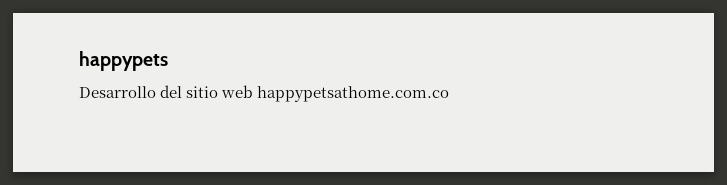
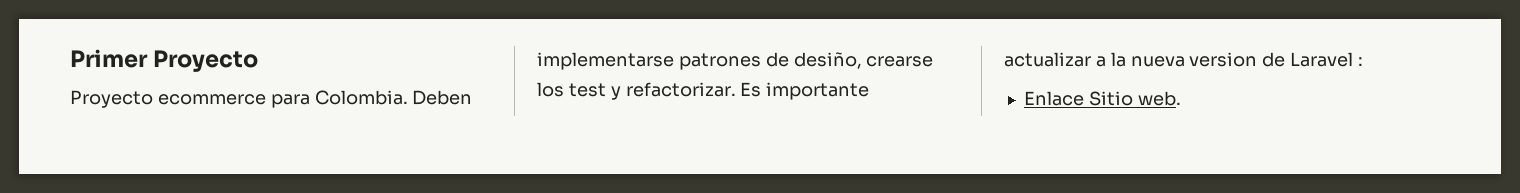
[79,51,168,71] [79,85,450,102] happypets // Desarrollo del sitio web happypetsathome.com.co -> [70,49,259,72] [70,90,473,108] [537,52,934,70] [537,82,870,100] [1004,52,1364,67] [1023,91,1181,106] Primer Proyecto // Proyecto ecommerce para Colombia. Deben implementarse patrones de desiño, crearse los test y refactorizar. Es importante actualizar a la nueva version de Laravel : // Enlace Sitio web.

